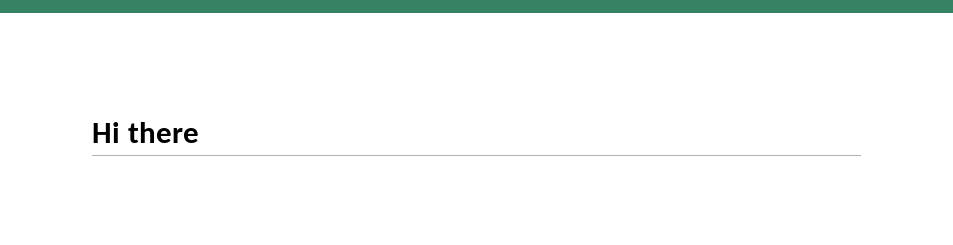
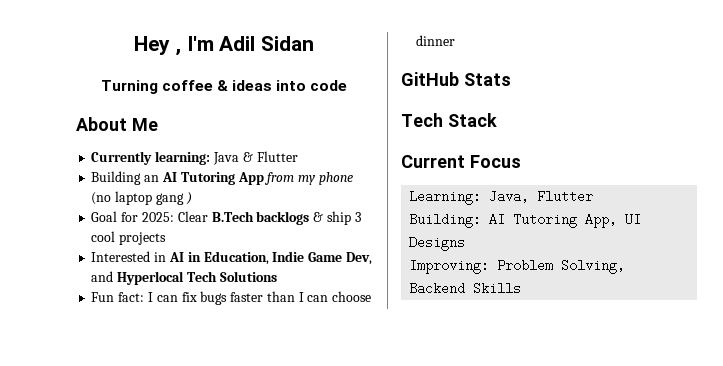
[92,122,200,143] Hi there -> [134,36,314,56] [100,80,348,94] [76,117,158,131] [91,151,298,165] [91,171,353,185] [91,191,192,205] [91,211,361,225] [91,231,167,245] [91,251,372,265] [91,271,277,285] [91,291,372,305] [416,35,456,46] [401,72,511,86] [401,113,497,127] [401,155,521,168] [409,190,594,205] [409,213,642,228] [409,236,466,251] [409,259,626,274] [409,282,522,295] Hey , I'm Adil Sidan // Turning coffee & ideas into code // About Me // Currently learning: Java & Flutter // Building an AI Tutoring App from my phone (no laptop gang ) // Goal for 2025: Clear B.Tech backlogs & ship 3 cool projects // Interested in AI in Education, Indie Game Dev, and Hyperlocal Tech Solutions // Fun fact: I can fix bugs faster than I can choose dinner // GitHub Stats // Tech Stack // Current Focus // Learning: Java, Flutter // Building: AI Tutoring App, UI Designs // Improving: Problem Solving, Backend Skills

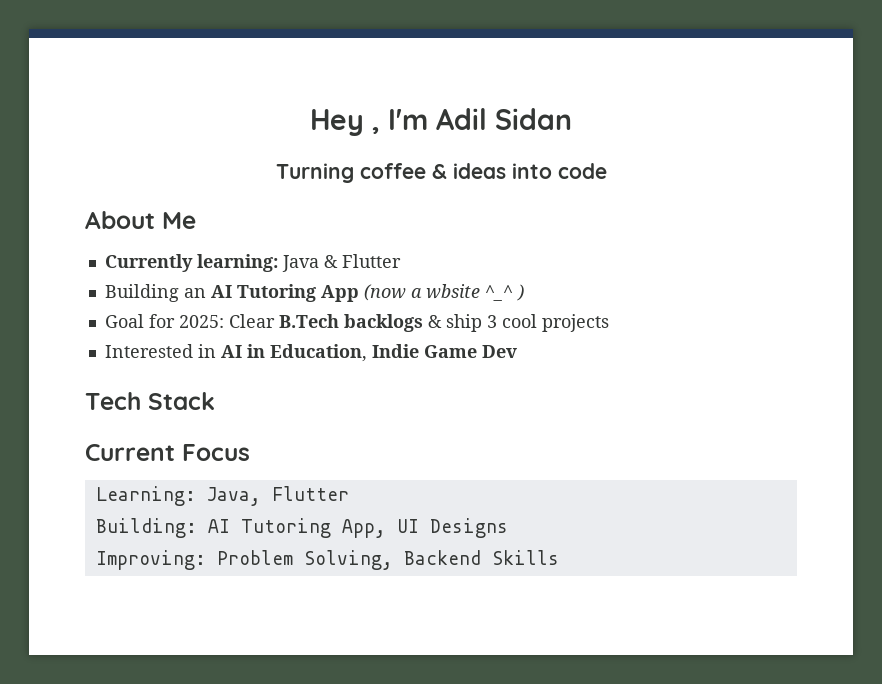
[264,172,353,185] [91,191,184,205] from my phone (no laptop gang -> [363,284,513,301] (now a wbsite ^_^
[345,252,372,265] [91,271,277,285] [91,291,372,305] [416,35,456,46] [401,72,511,86] Dev, and Hyperlocal Tech Solutions // Fun fact: I can fix bugs faster than I can choose dinner // GitHub Stats -> [481,345,517,358] Dev

